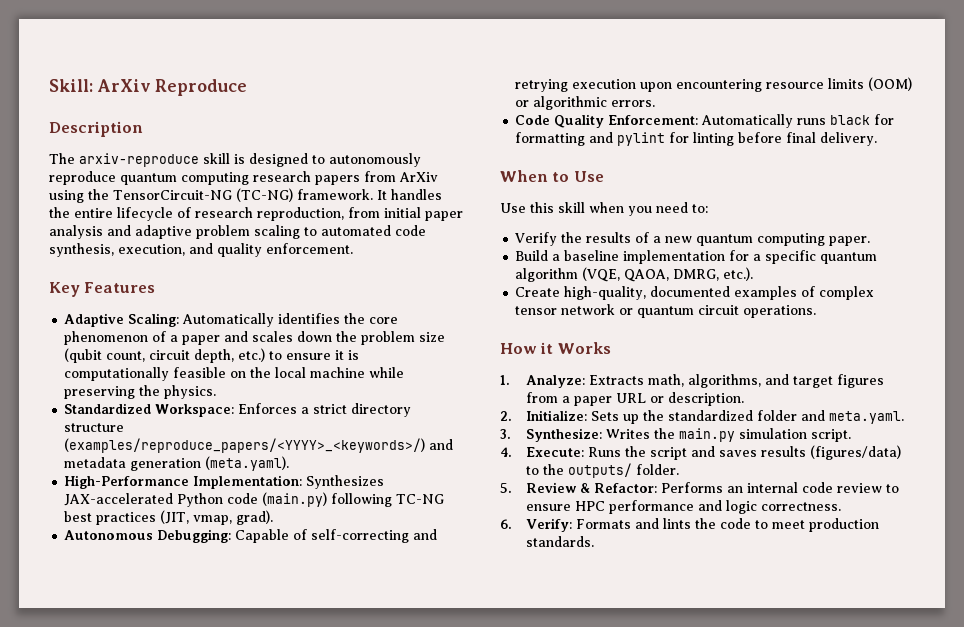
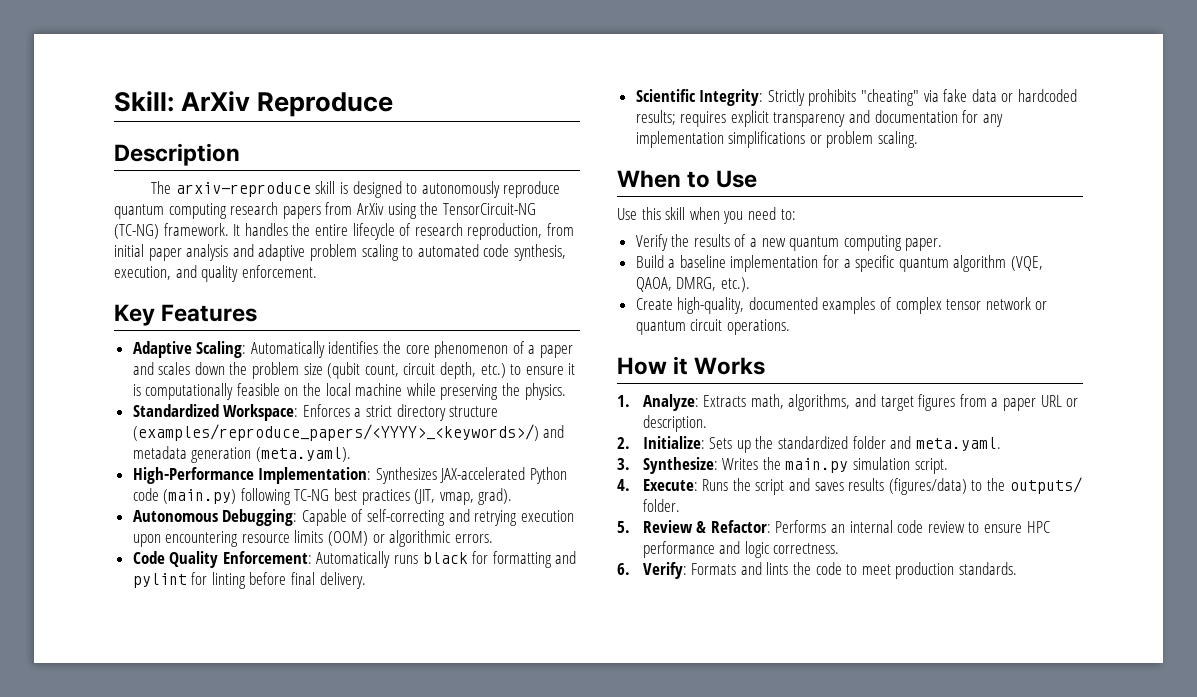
(878, 139) none -> [635,89,1077,106] [635,110,1003,127] [635,131,919,148] // Scientific Integrity: Strictly prohibits "cheating" via fake data or hardcoded results; requires explicit transparency and documentation for any implementation simplifications or problem scaling.

